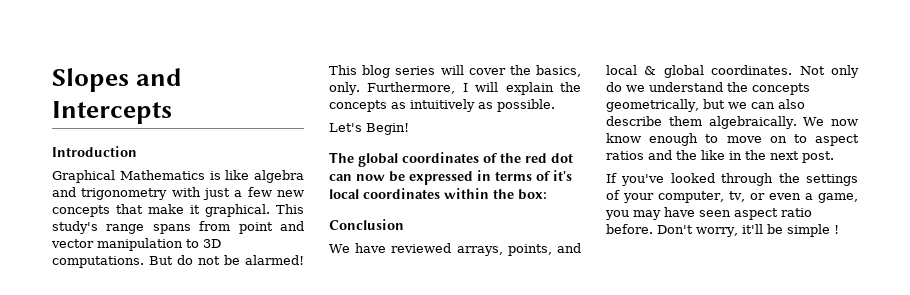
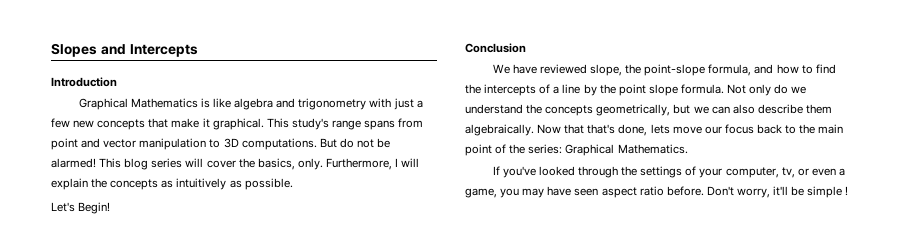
[329,152,573,167] [329,170,572,185] [329,188,547,200] [329,219,404,230] [329,243,581,256] [606,65,793,78] The global coordinates of the red dot can now be expressed in terms of it's local coordinates within the box: // Conclusion // We have reviewed arrays, points, and local & global coordinates. -> [465,43,526,53] [492,64,836,76] [465,84,724,96] Conclusion // We have reviewed slope, the point-slope formula, and how to find the intercepts of a line by the point slope formula.
[803,117,858,126] [606,133,859,146] [606,150,834,163] We now know enough to move on to aspect ratios and the like in the next post. -> [537,124,844,136] [465,144,688,156] Now that that's done, lets move our focus back to the main point of the series: Graphical Mathematics.

